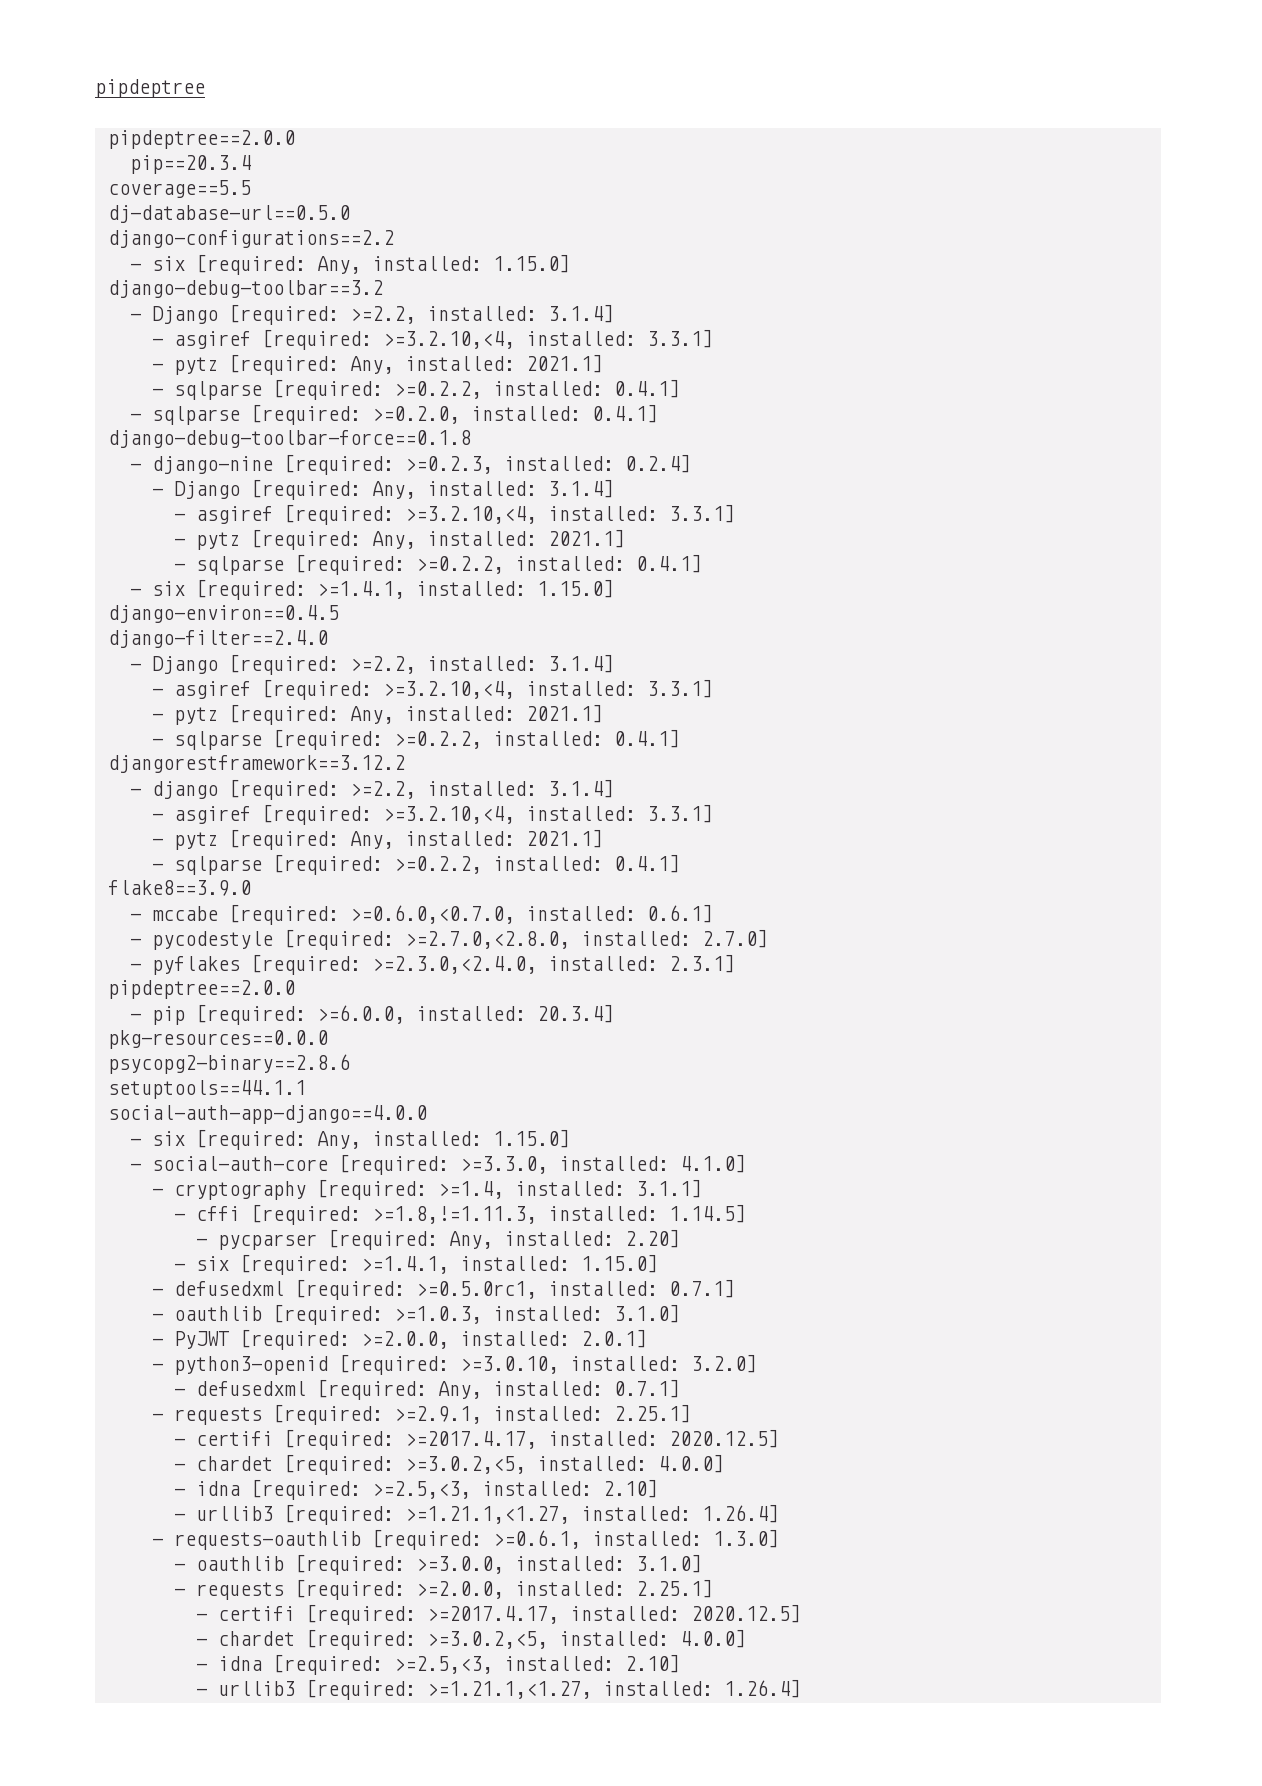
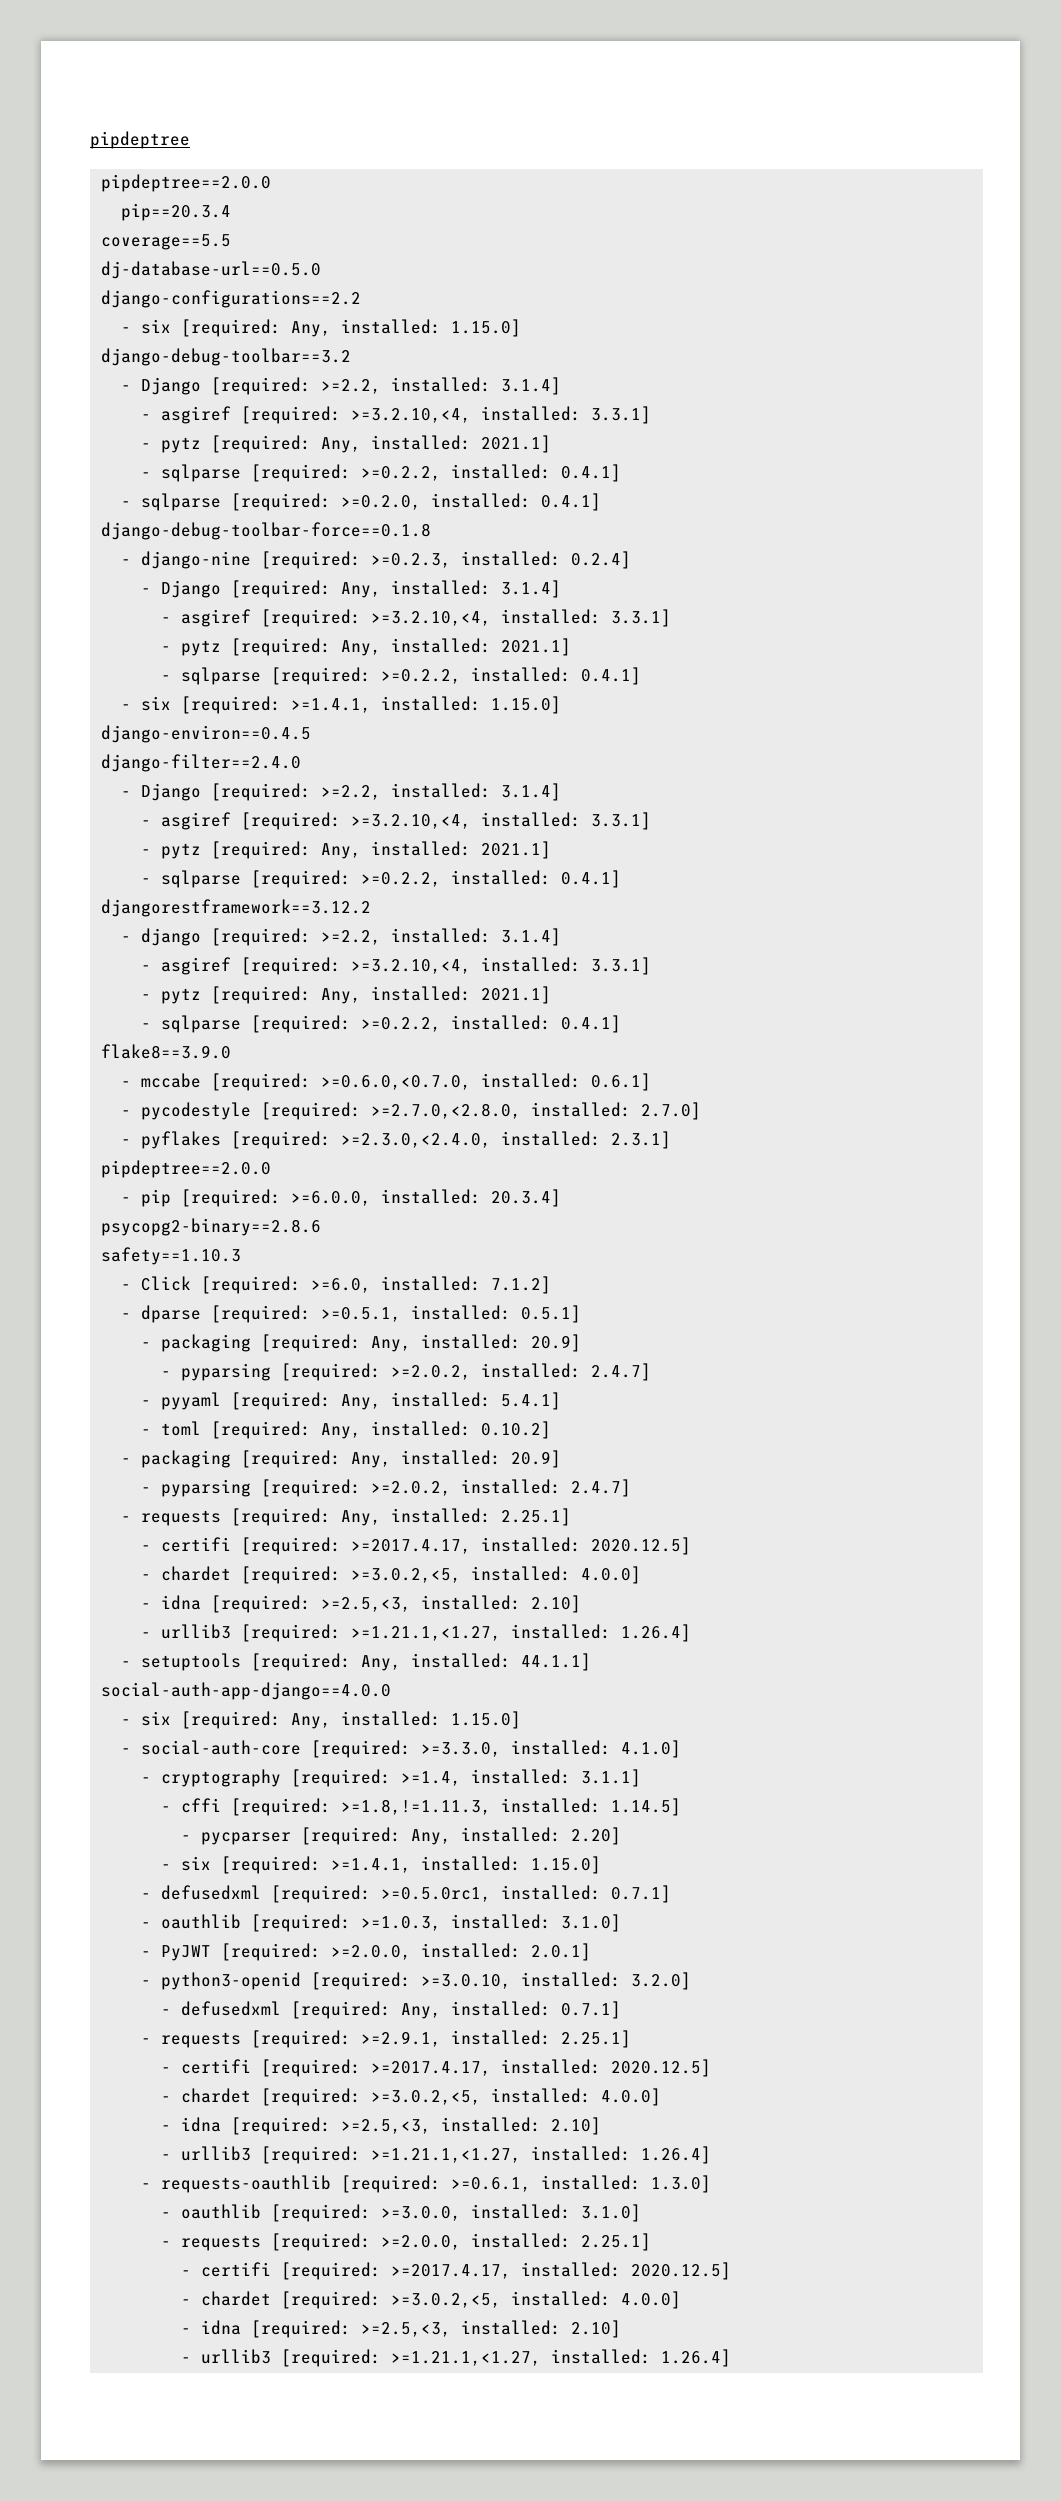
[108,1030,329,1049] // pkg-resources==0.0.0 -> (561, 1198) none
[108,1080,307,1099] setuptools==44.1.1 -> [100,1247,241,1265] [120,1276,551,1294] [120,1305,581,1323] [140,1334,581,1352] [160,1363,651,1381] [140,1392,561,1410] [140,1421,551,1439] [120,1450,561,1468] [140,1479,631,1497] [120,1508,571,1526] [140,1537,691,1555] [140,1566,641,1584] [140,1595,581,1613] [140,1624,691,1642] [120,1653,591,1671] safety==1.10.3 // - Click [required: >=6.0, installed: 7.1.2] // - dparse [required: >=0.5.1, installed: 0.5.1] // - packaging [required: Any, installed: 20.9] // - pyparsing [required: >=2.0.2, installed: 2.4.7] // - pyyaml [required: Any, installed: 5.4.1] // - toml [required: Any, installed: 0.10.2] // - packaging [required: Any, installed: 20.9] // - pyparsing [required: >=2.0.2, installed: 2.4.7] // - requests [required: Any, installed: 2.25.1] // - certifi [required: >=2017.4.17, installed: 2020.12.5] // - chardet [required: >=3.0.2,<5, installed: 4.0.0] // - idna [required: >=2.5,<3, installed: 2.10] // - urllib3 [required: >=1.21.1,<1.27, installed: 1.26.4] // - setuptools [required: Any, installed: 44.1.1]

